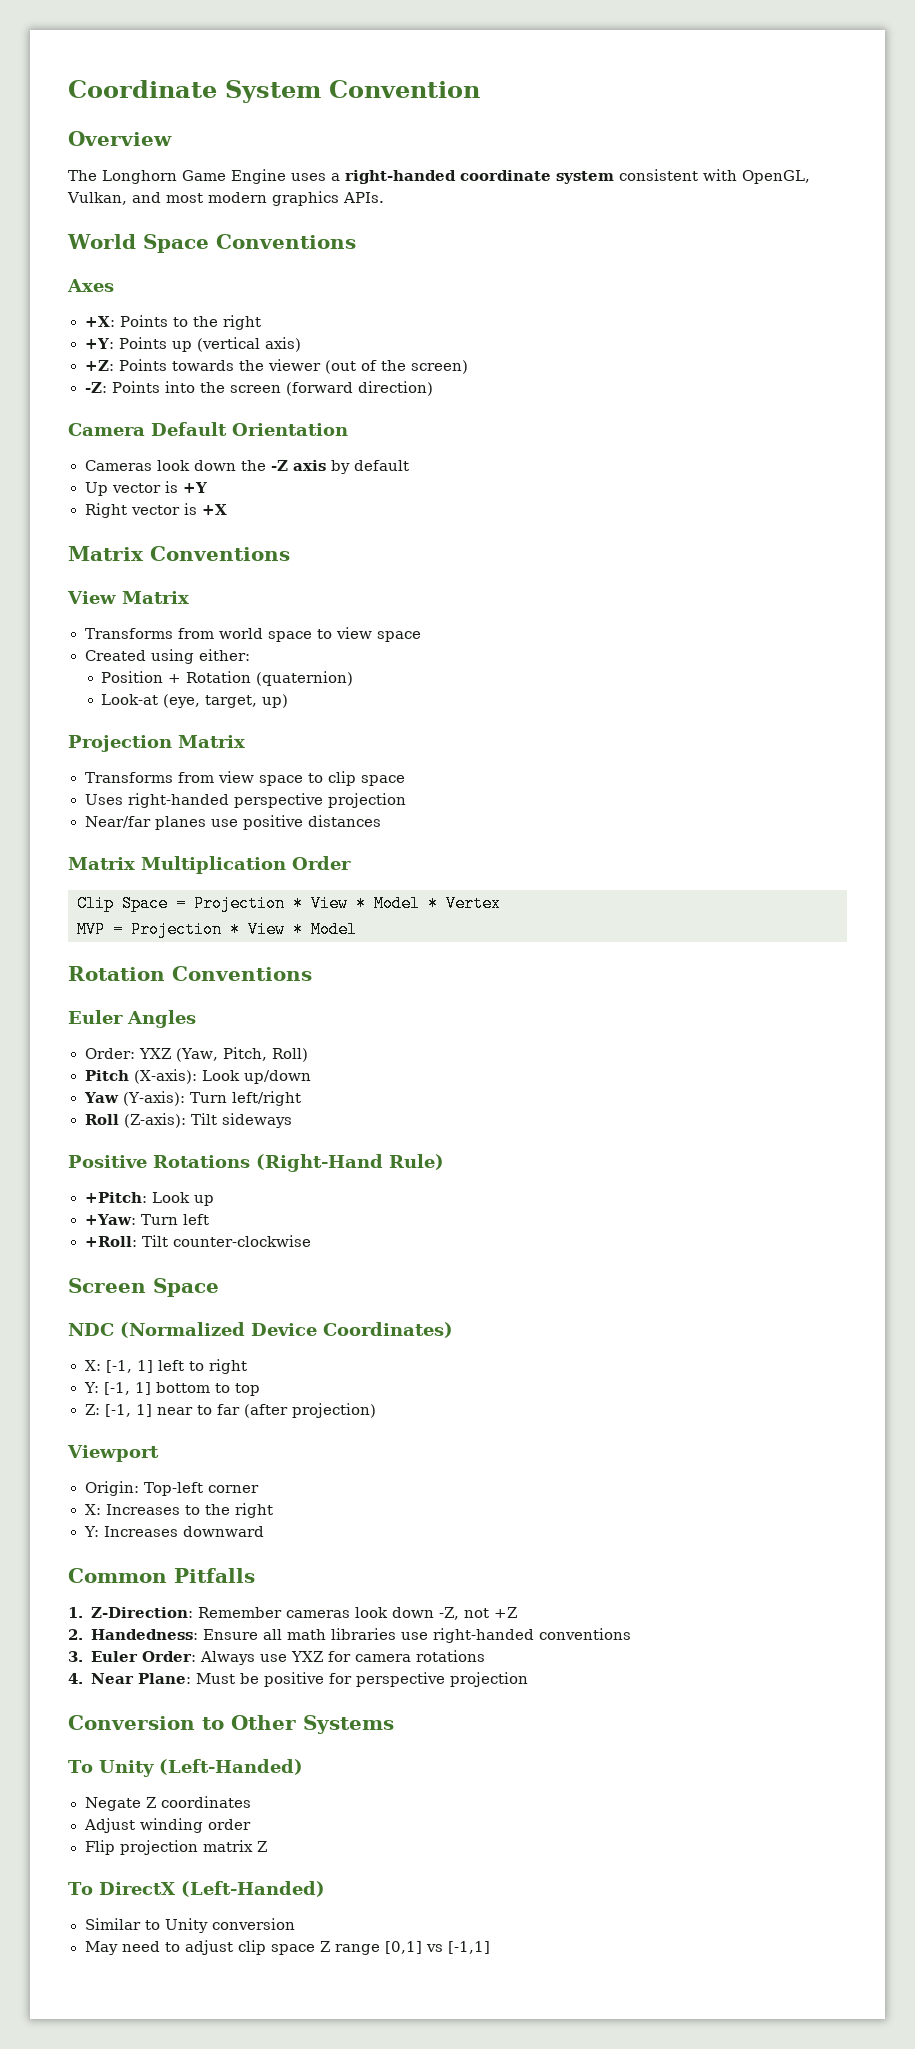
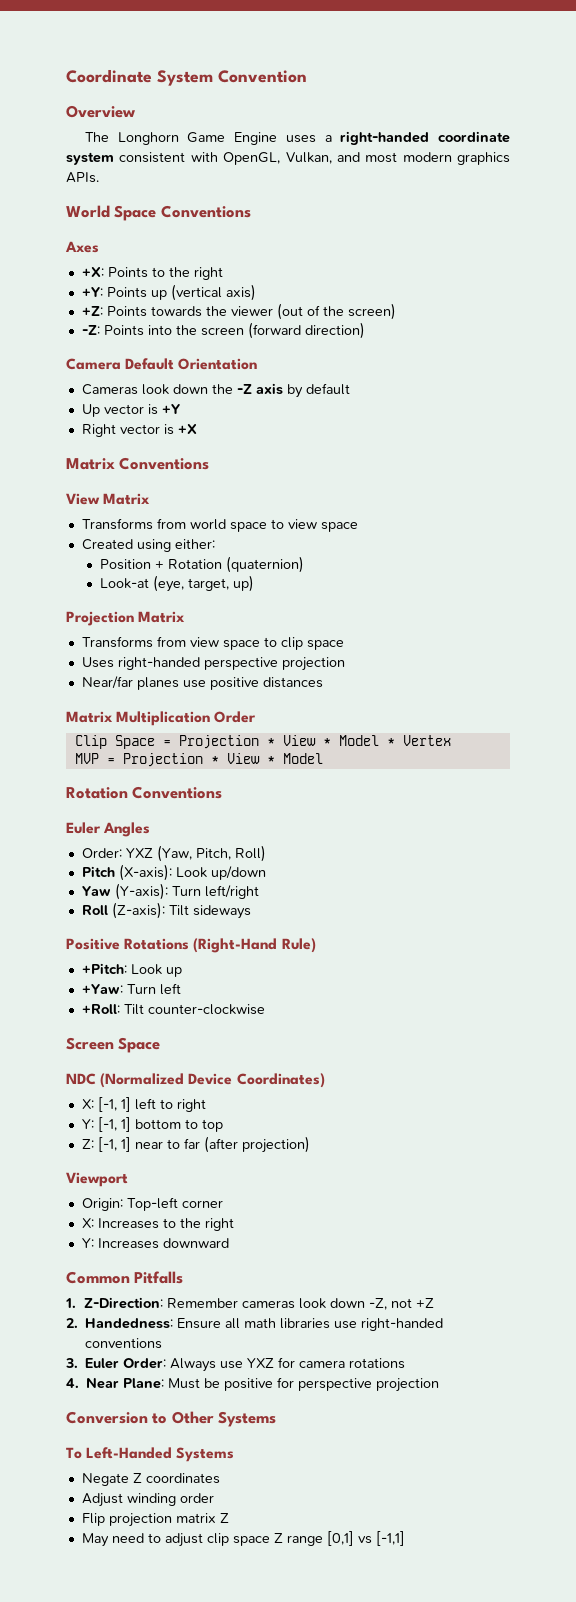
[98,1759,303,1777] Unity (Left-Handed) -> [86,1447,235,1462] Left-Handed Systems
[68,1881,325,1897] [84,1918,295,1933] // To DirectX (Left-Handed) // Similar to Unity conversion -> (229, 1518) none

